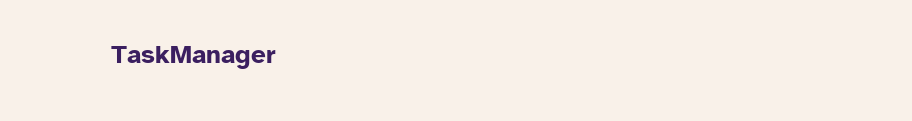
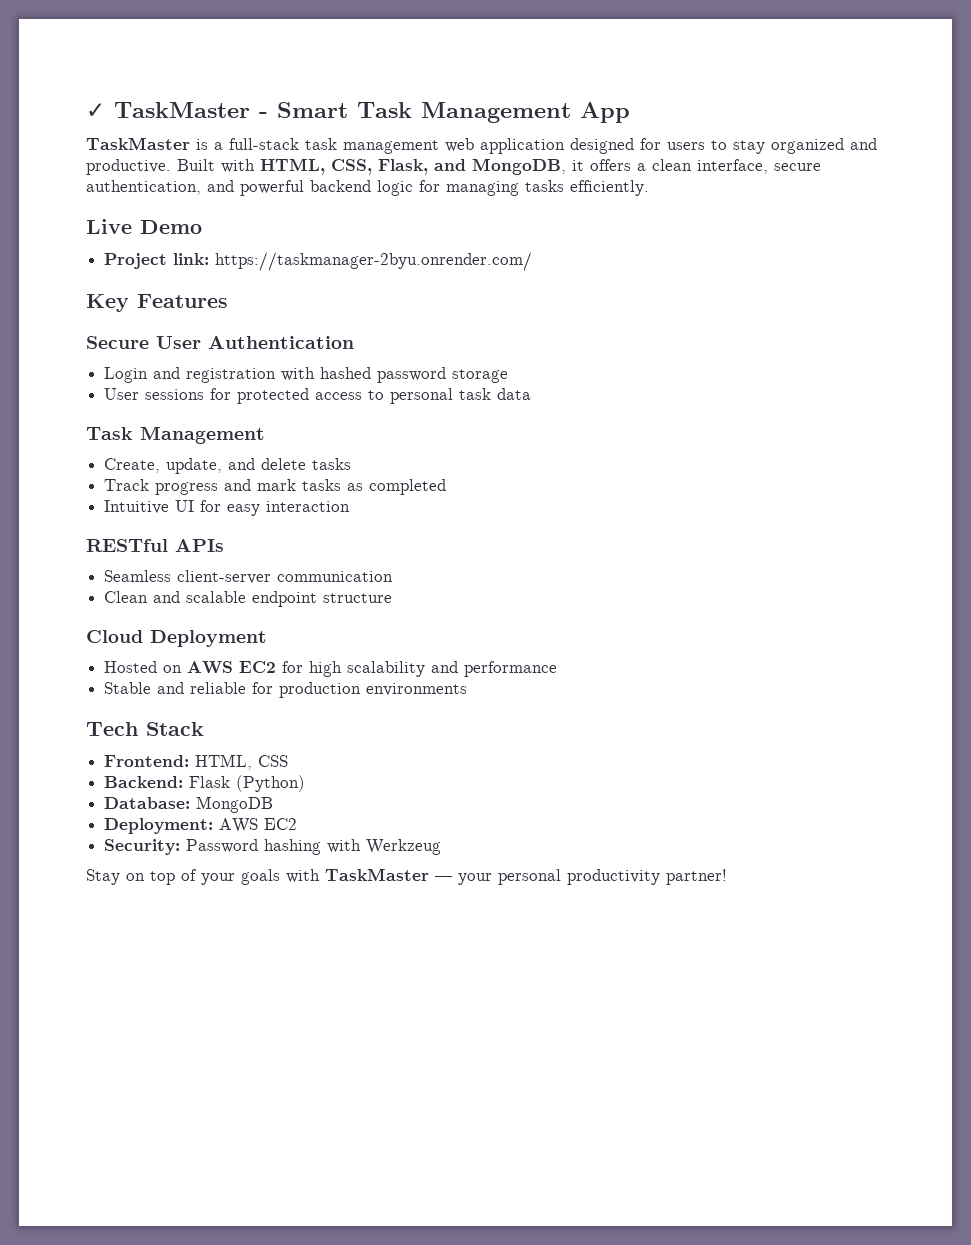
[111,46,276,69] TaskManager -> [86,102,630,123] [86,137,877,154] [86,158,821,175] [86,180,649,196] [86,219,202,234] [104,252,533,271] [86,294,228,312] [86,336,354,349] [104,367,509,383] [104,388,532,404] [86,426,265,444] [104,458,352,474] [104,479,447,495] [104,500,351,516] [86,539,224,552] [104,570,394,584] [104,591,393,607] [86,630,267,647] [104,661,558,677] [104,682,468,698] [86,722,204,736] [104,754,289,770] [104,775,306,792] [104,796,274,813] [104,818,298,834] [104,839,442,855] [86,868,727,885] ✓ TaskMaster - Smart Task Management App // TaskMaster is a full-stack task management web application designed for users to stay organized and productive. Built with HTML, CSS, Flask, and MongoDB, it offers a clean interface, secure authentication, and powerful backend logic for managing tasks efficiently. // Live Demo // Project link: https://taskmanager-2byu.onrender.com/ // Key Features // Secure User Authentication // Login and registration with hashed password storage // User sessions for protected access to personal task data // Task Management // Create, update, and delete tasks // Track progress and mark tasks as completed // Intuitive UI for easy interaction // RESTful APIs // Seamless client-server communication // Clean and scalable endpoint structure // Cloud Deployment // Hosted on AWS EC2 for high scalability and performance // Stable and reliable for production environments // Tech Stack // Frontend: HTML, CSS // Backend: Flask (Python) // Database: MongoDB // Deployment: AWS EC2 // Security: Password hashing with Werkzeug // Stay on top of your goals with TaskMaster — your personal productivity partner!

